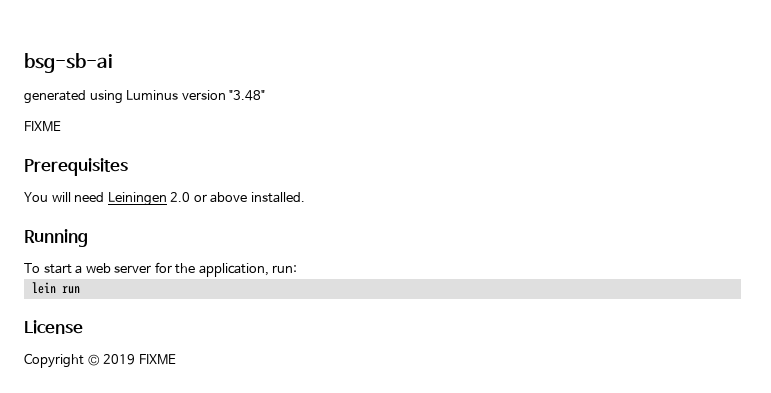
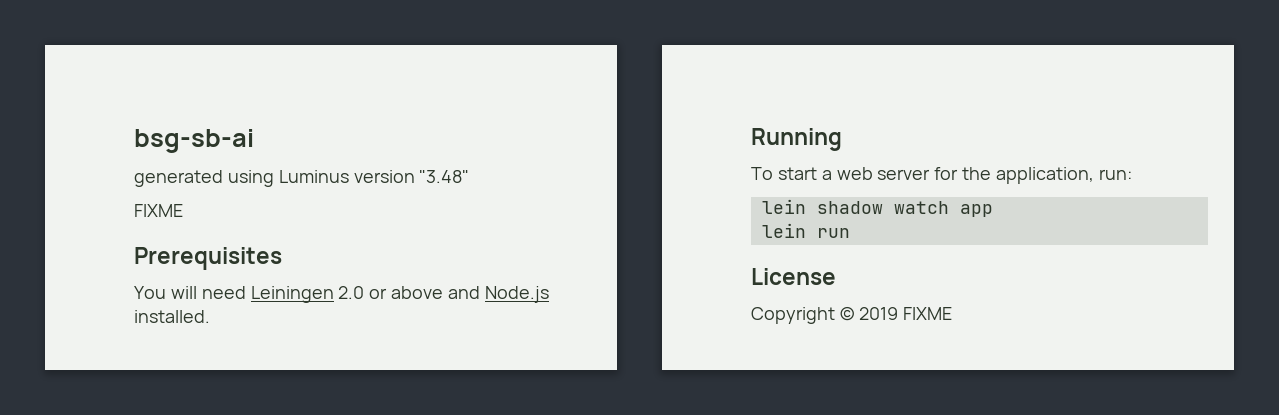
(248, 197) none -> [448,286,549,303] and Node.js
(298, 269) none -> [761,199,993,217] // lein shadow watch app

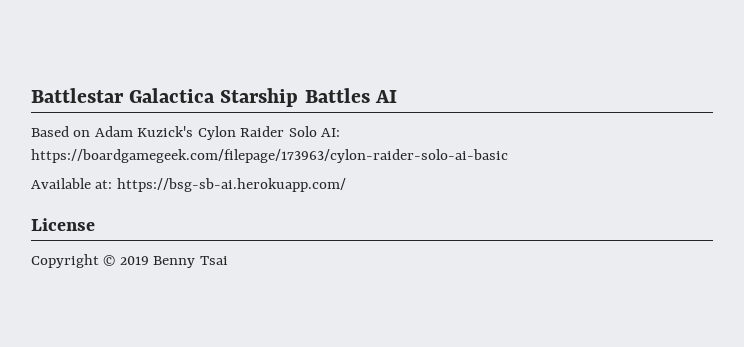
[134,129,254,153] [134,170,470,187] [134,204,183,217] [134,247,282,270] [134,286,549,303] [134,310,210,323] [751,128,842,151] [751,167,1132,184] [761,199,993,217] [761,223,850,238] bsg-sb-ai // generated using Luminus version "3.48" // FIXME // Prerequisites // You will need Leiningen 2.0 or above and Node.js installed. // Running // To start a web server for the application, run: // lein shadow watch app // lein run -> [31,88,397,107] [31,126,341,140] [31,149,508,163] [31,178,346,192] Battlestar Galactica Starship Battles AI // Based on Adam Kuzick's Cylon Raider Solo AI: https://boardgamegeek.com/filepage/173963/cylon-raider-solo-ai-basic // Available at: https://bsg-sb-ai.herokuapp.com/
[902,307,952,320] FIXME -> [153,256,228,268] Benny Tsai

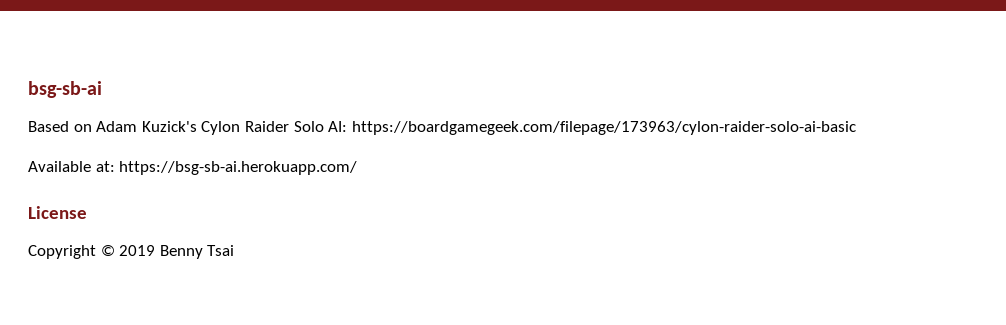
[31,88,397,107] Battlestar Galactica Starship Battles AI -> [28,81,102,98] bsg-sb-ai

